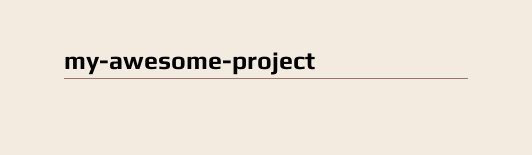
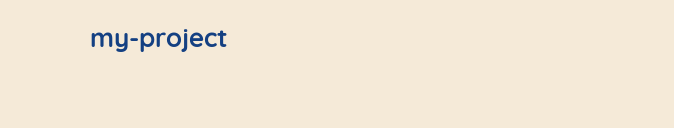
[64,52,315,75] my-awesome-project -> [90,29,228,52] my-project

